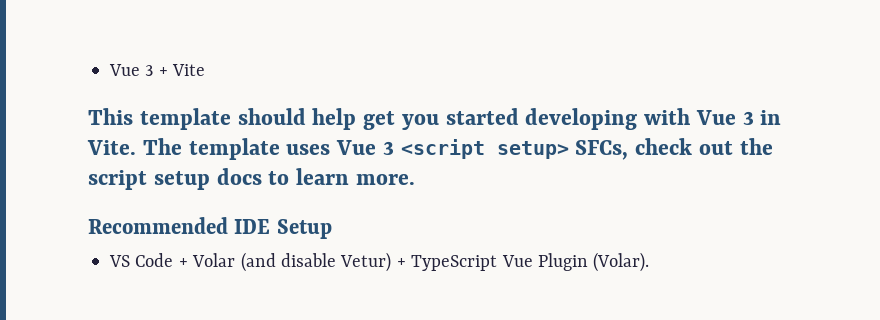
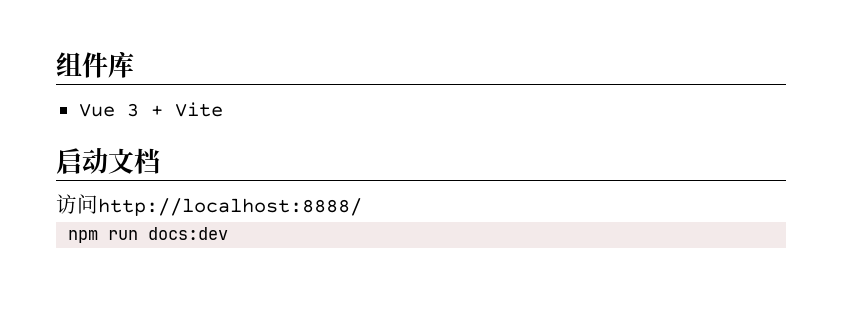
(109, 70) none -> [56,51,134,78] 组件库 //
[88,108,782,130] [87,138,773,160] [88,168,415,190] [88,217,332,239] [109,252,650,272] This template should help get you started developing with Vue 3 in Vite. The template uses Vue 3 <script setup> SFCs, check out the script setup docs to learn more. // Recommended IDE Setup // VS Code + Volar (and disable Vetur) + TypeScript Vue Plugin (Volar). -> [56,147,160,174] [56,194,362,216] [68,227,229,243] 启动文档 // 访问http://localhost:8888/ // npm run docs:dev

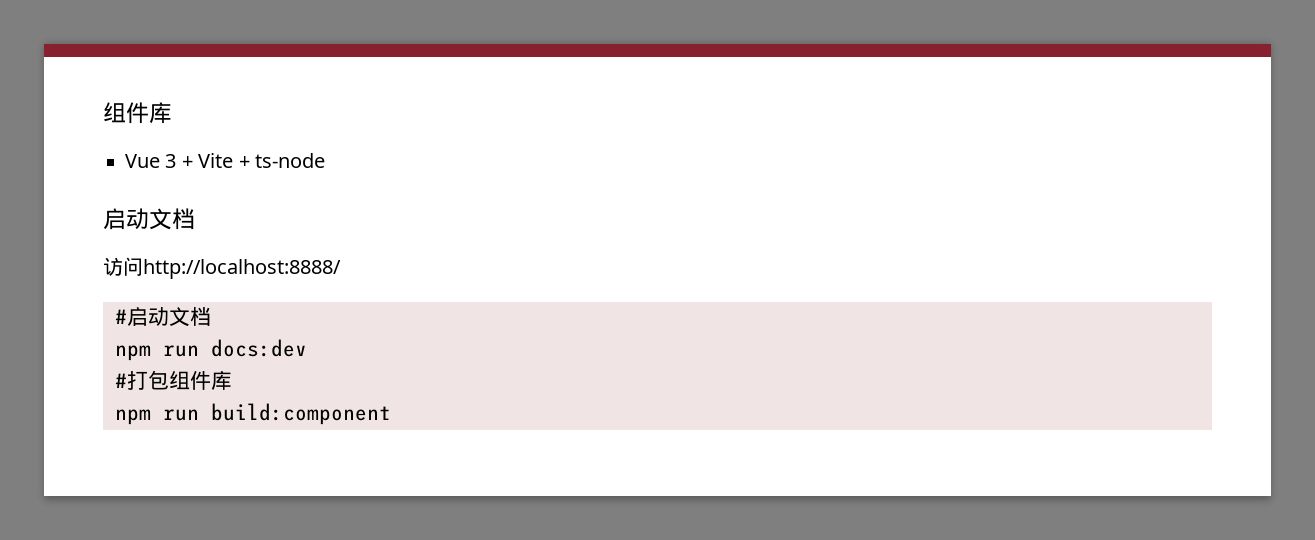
(223, 109) none -> [238,153,325,168] + ts-node
(362, 207) none -> [115,306,211,327] // #启动文档
(229, 233) none -> [115,370,232,390] [115,403,391,425] // #打包组件库 // npm run build:component

